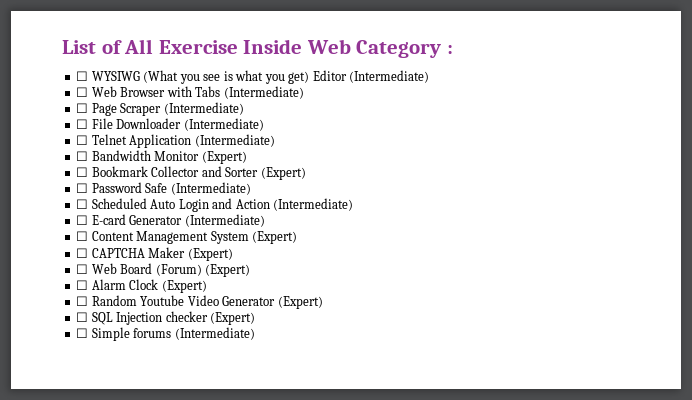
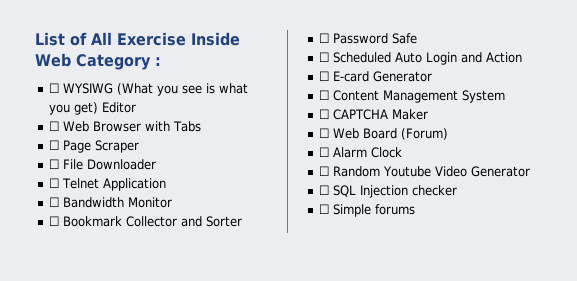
[349,70,430,83] (Intermediate) -> (136, 107) none
[223,86,304,99] (Intermediate) -> (201, 126) none
[163,102,244,115] (Intermediate) -> (139, 146) none
[183,118,264,131] (Intermediate) -> (156, 164) none
[194,134,275,147] (Intermediate) -> (166, 184) none
[201,151,247,164] (Expert) -> (172, 202) none
[260,167,306,180] (Expert) -> (242, 221) none
[170,182,251,195] (Intermediate) -> (417, 38) none
[273,198,354,211] (Intermediate) -> (522, 57) none
[184,214,265,227] (Intermediate) -> (432, 76) none
[252,231,298,244] (Expert) -> (505, 96) none
[187,248,233,261] (Expert) -> (428, 114) none
[205,264,251,277] (Expert) -> (448, 134) none
[161,280,207,293] (Expert) -> (402, 152) none
[277,296,323,309] (Expert) -> (530, 171) none
[210,312,256,325] (Expert) -> (457, 190) none
[174,327,255,340] (Intermediate) -> (415, 209) none

